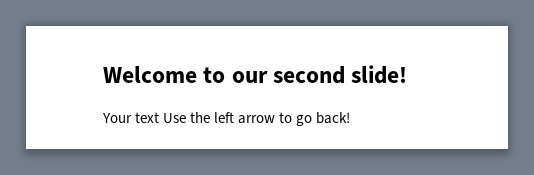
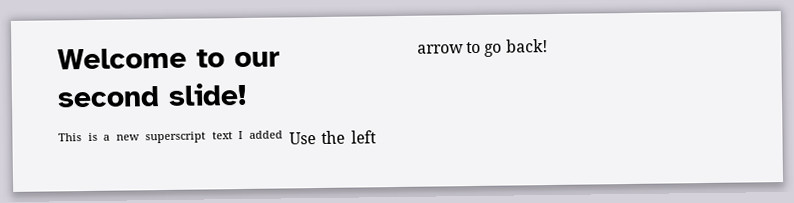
[102,112,160,123] Your text -> [58,130,283,144] This is a new superscript text I added

